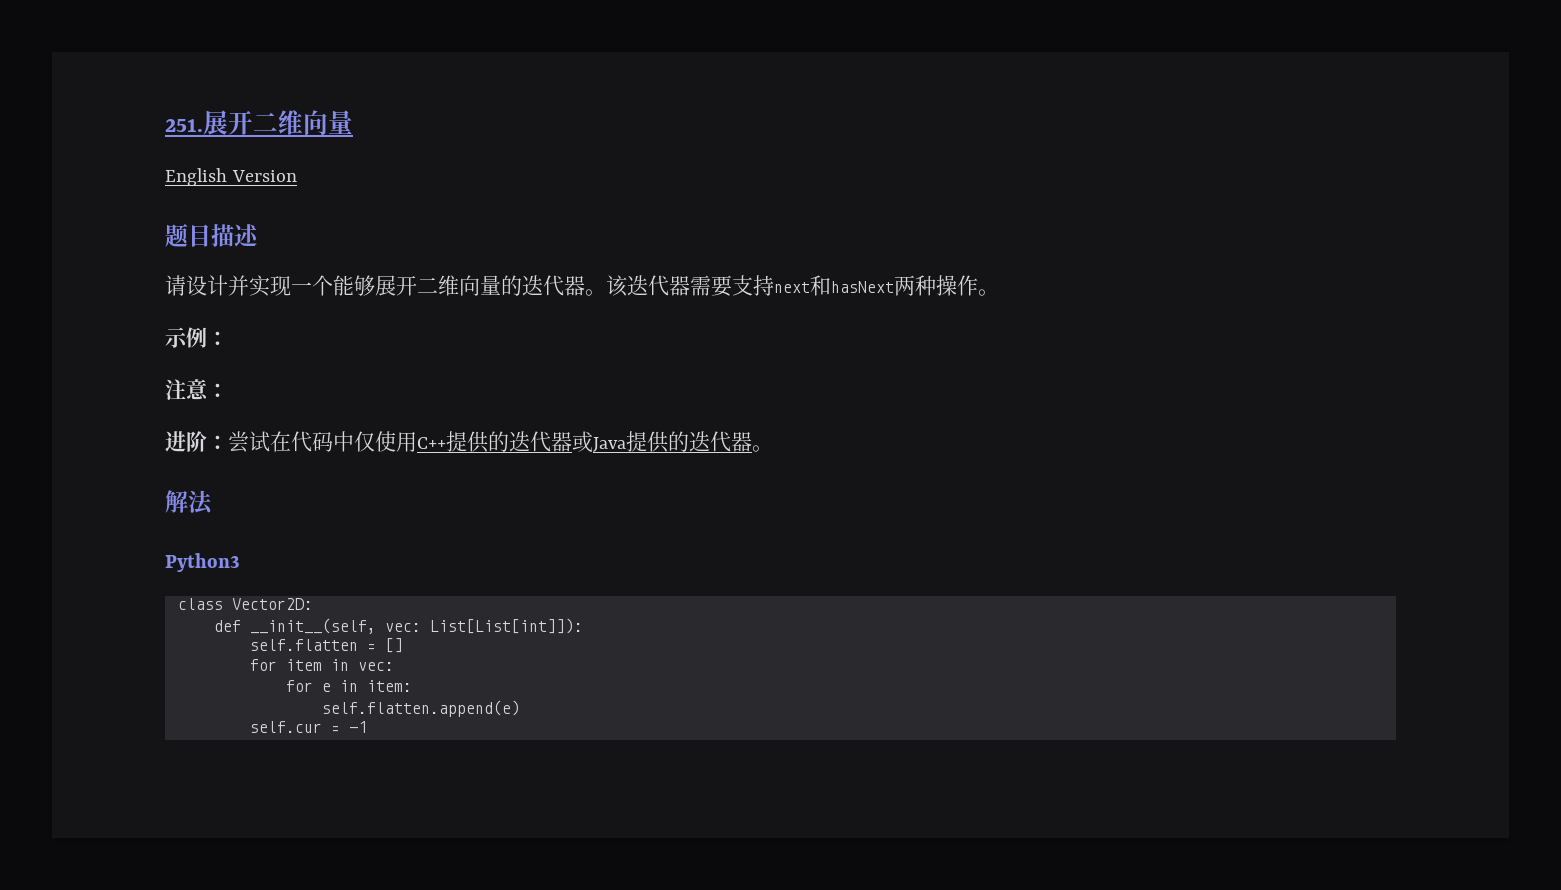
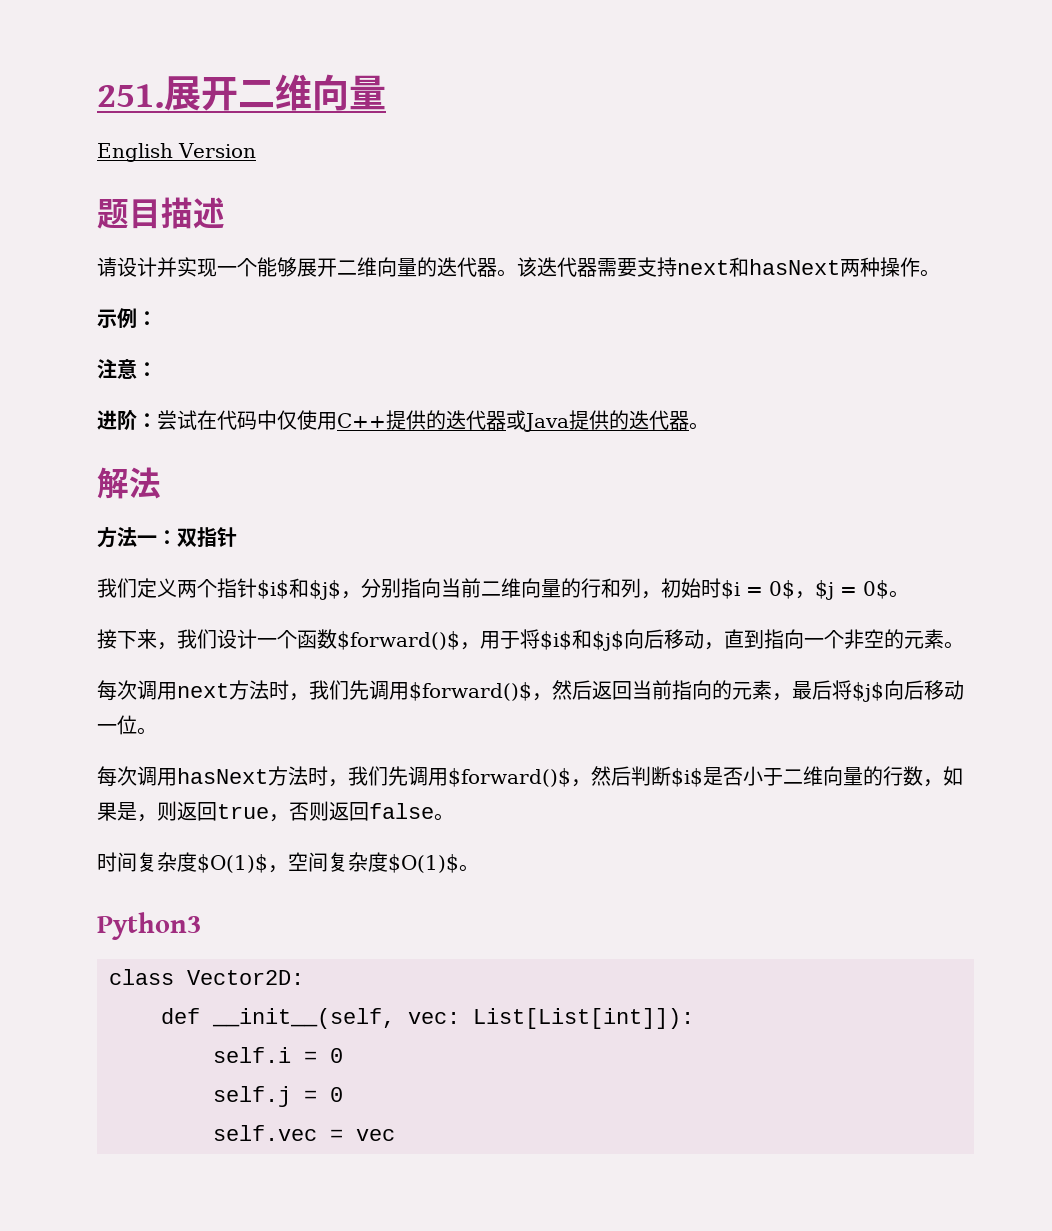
(213, 502) none -> [97,527,237,548] [97,578,909,600] [97,629,964,651] [97,680,964,702] [97,715,157,735] [97,766,963,787] [97,801,454,822] [97,852,479,873] // 方法一：双指针 // 我们定义两个指针$i$和$j$，分别指向当前二维向量的行和列，初始时$i = 0$，$j = 0$。 // 接下来，我们设计一个函数$forward()$，用于将$i$和$j$向后移动，直到指向一个非空的元素。 // 每次调用next方法时，我们先调用$forward()$，然后返回当前指向的元素，最后将$j$向后移动一位。 // 每次调用hasNext方法时，我们先调用$forward()$，然后判断$i$是否小于二维向量的行数，如果是，则返回true，否则返回false。 // 时间复杂度$O(1)$，空间复杂度$O(1)$。
[249,638,403,653] [249,659,394,671] [285,680,412,692] [321,700,520,717] [249,721,367,733] self.flatten = [] // for item in vec: // for e in item: // self.flatten.append(e) // self.cur = -1 -> [213,1047,343,1063] [213,1086,343,1107] [213,1125,395,1141] self.i = 0 // self.j = 0 // self.vec = vec

